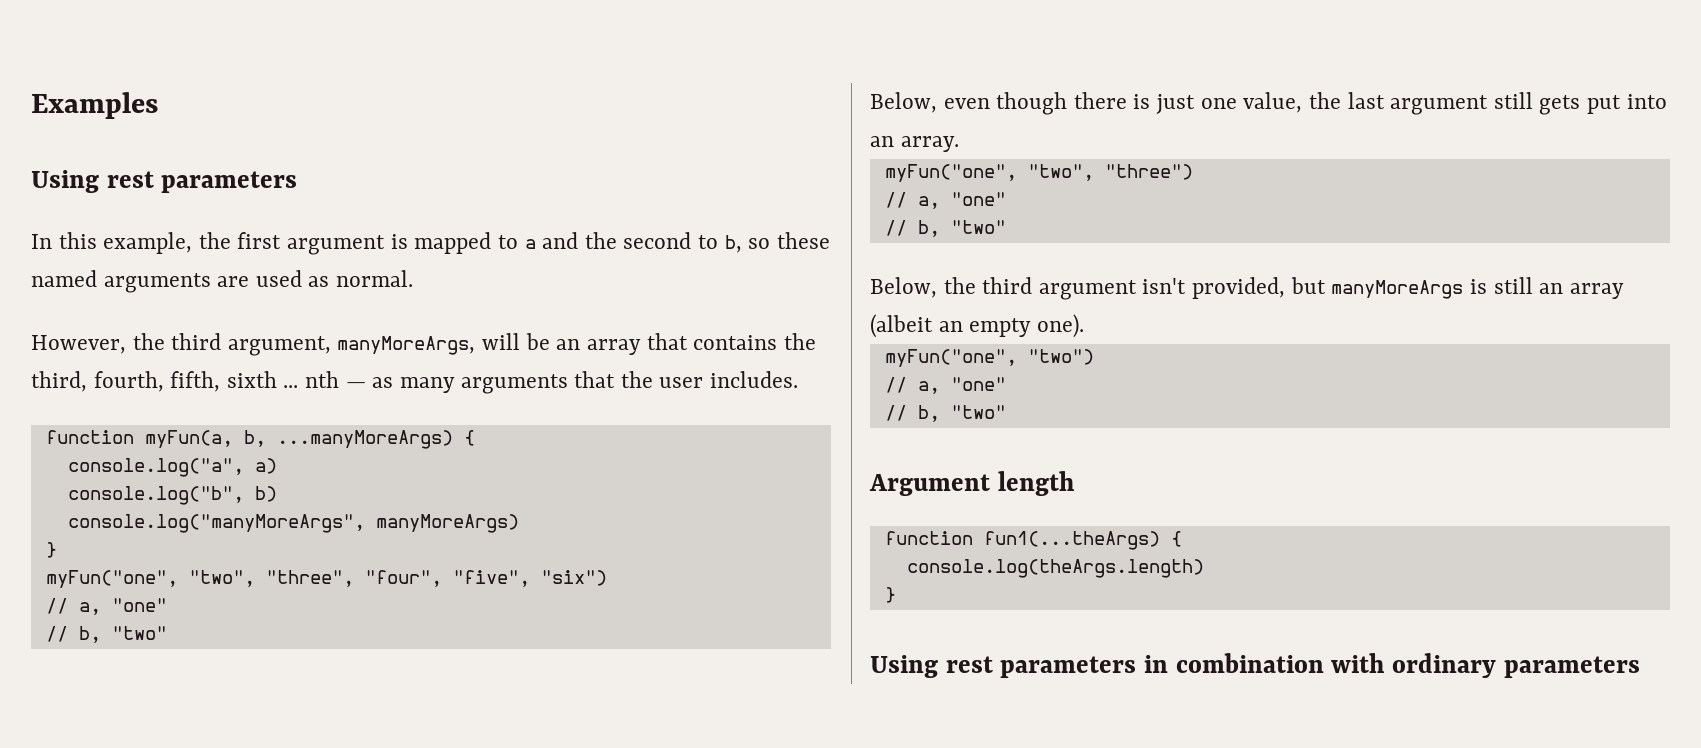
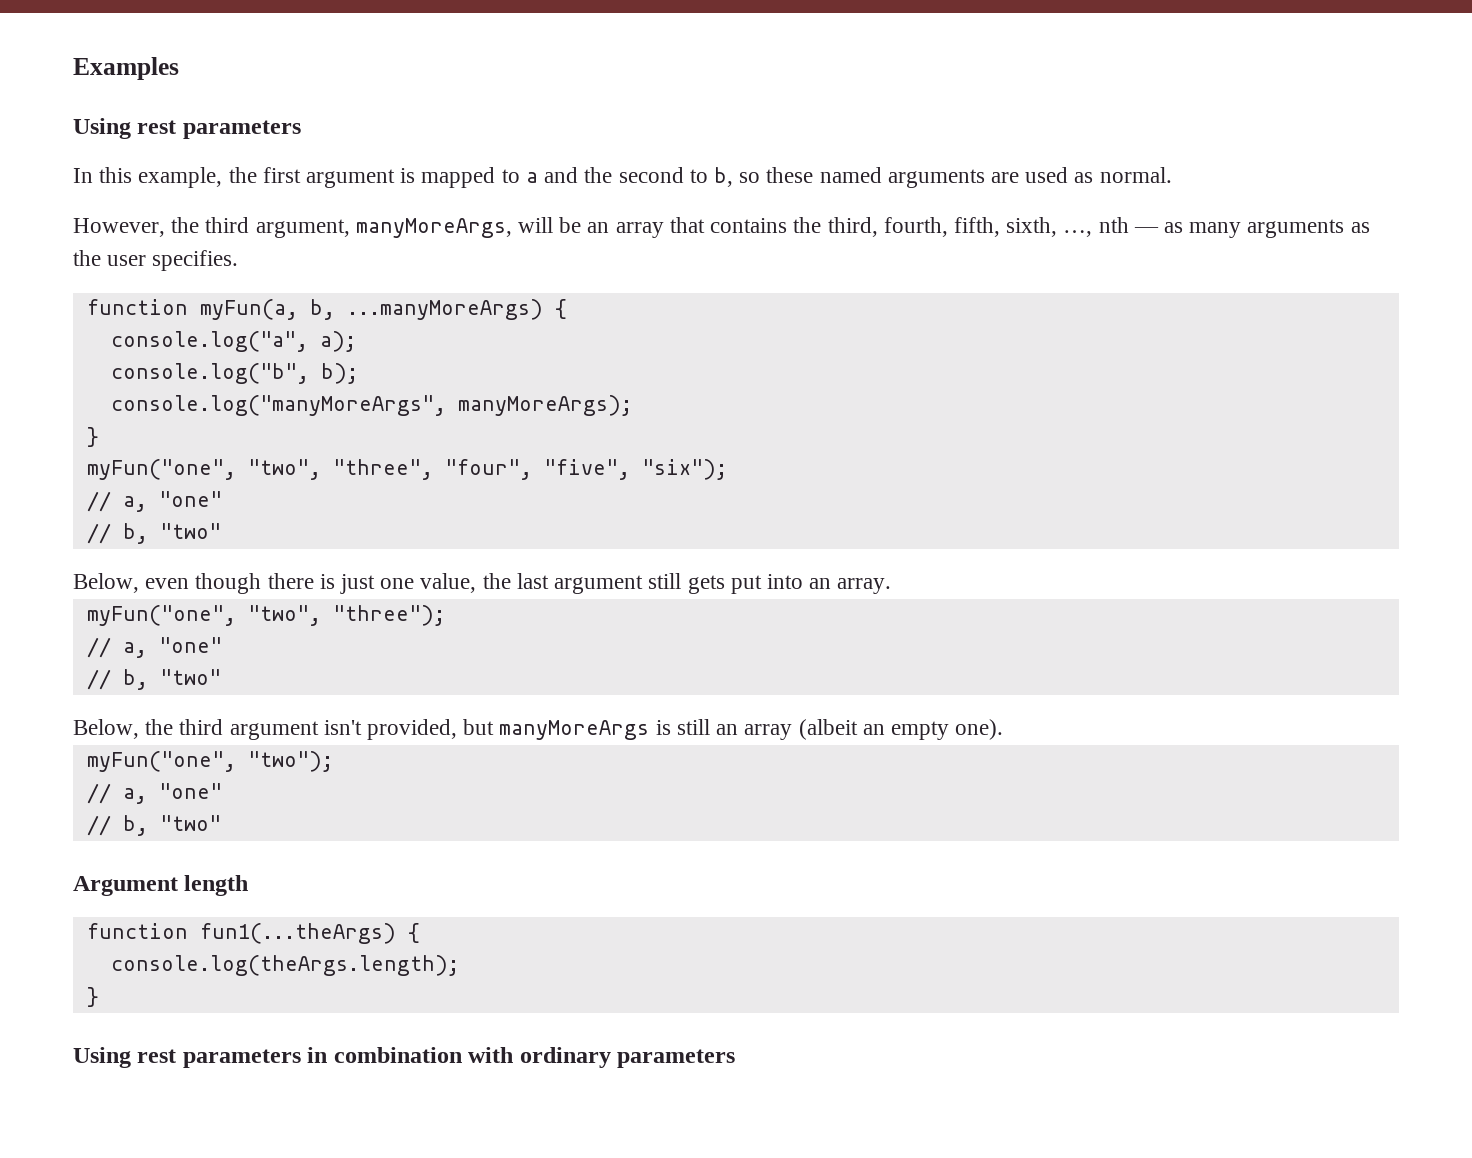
[226,371,299,388] sixth ... -> [1006,217,1093,237] sixth, …,
[574,371,616,388] that -> [1350,222,1370,233] as
[709,371,798,388] includes. -> [152,250,239,271] specifies.
[254,458,277,474] a) -> [319,331,356,352] a);
[254,486,277,502] b) -> [320,363,358,384] b);
[375,514,519,533] manyMoreArgs) -> [457,395,632,416] manyMoreArgs);
[540,570,607,586] "six") -> [641,459,727,480] "six");
[1104,164,1193,180] "three") -> [332,605,445,626] "three");
[1027,349,1094,365] "two") -> [247,751,333,772] "two");
[906,559,1204,578] console.log(theArgs.length) -> [110,955,459,976] console.log(theArgs.length);

